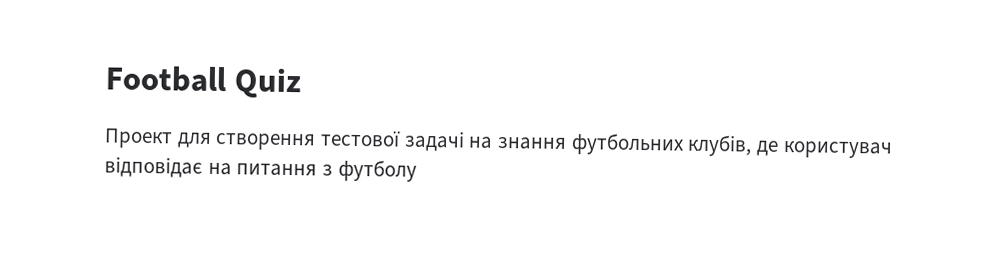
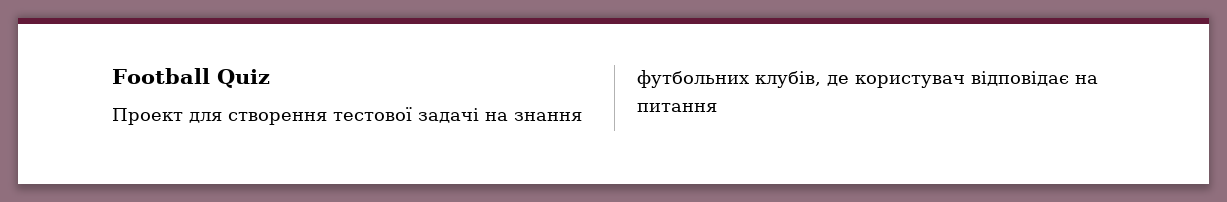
[322,159,417,182] з футболу -> (717, 107) none

